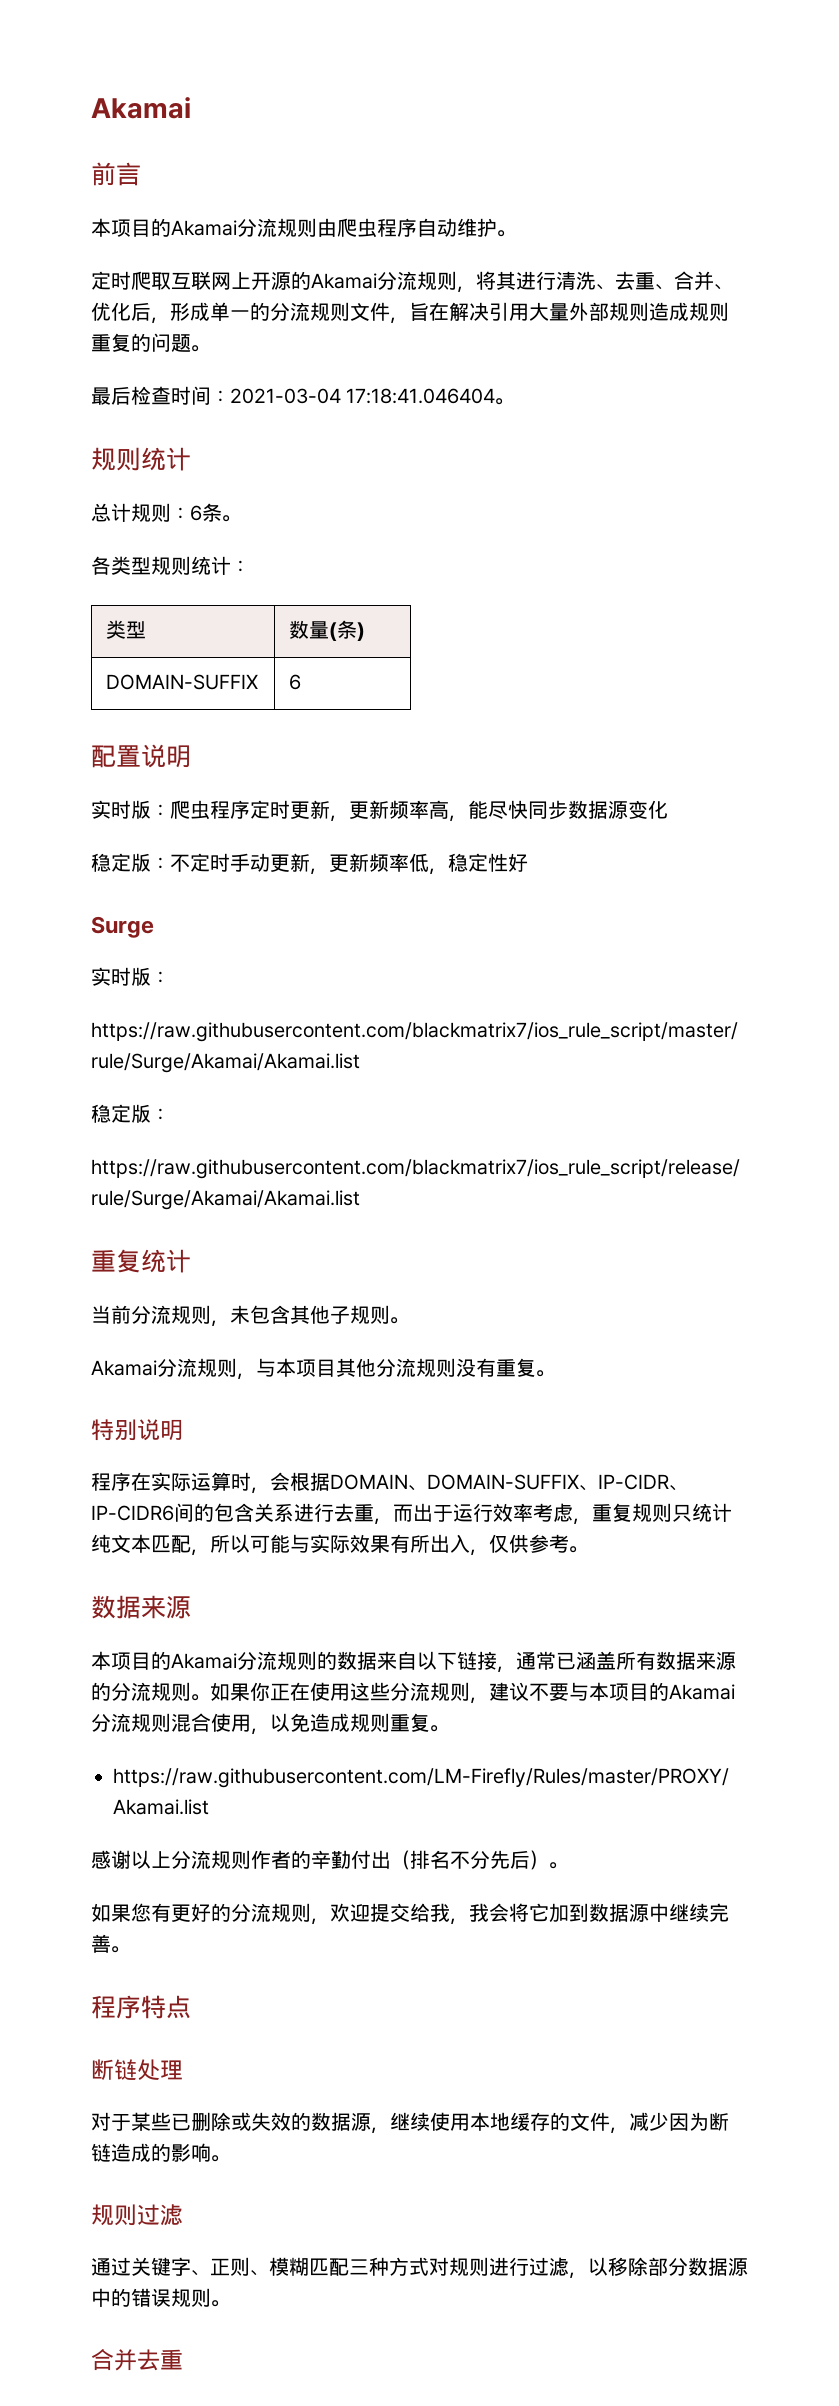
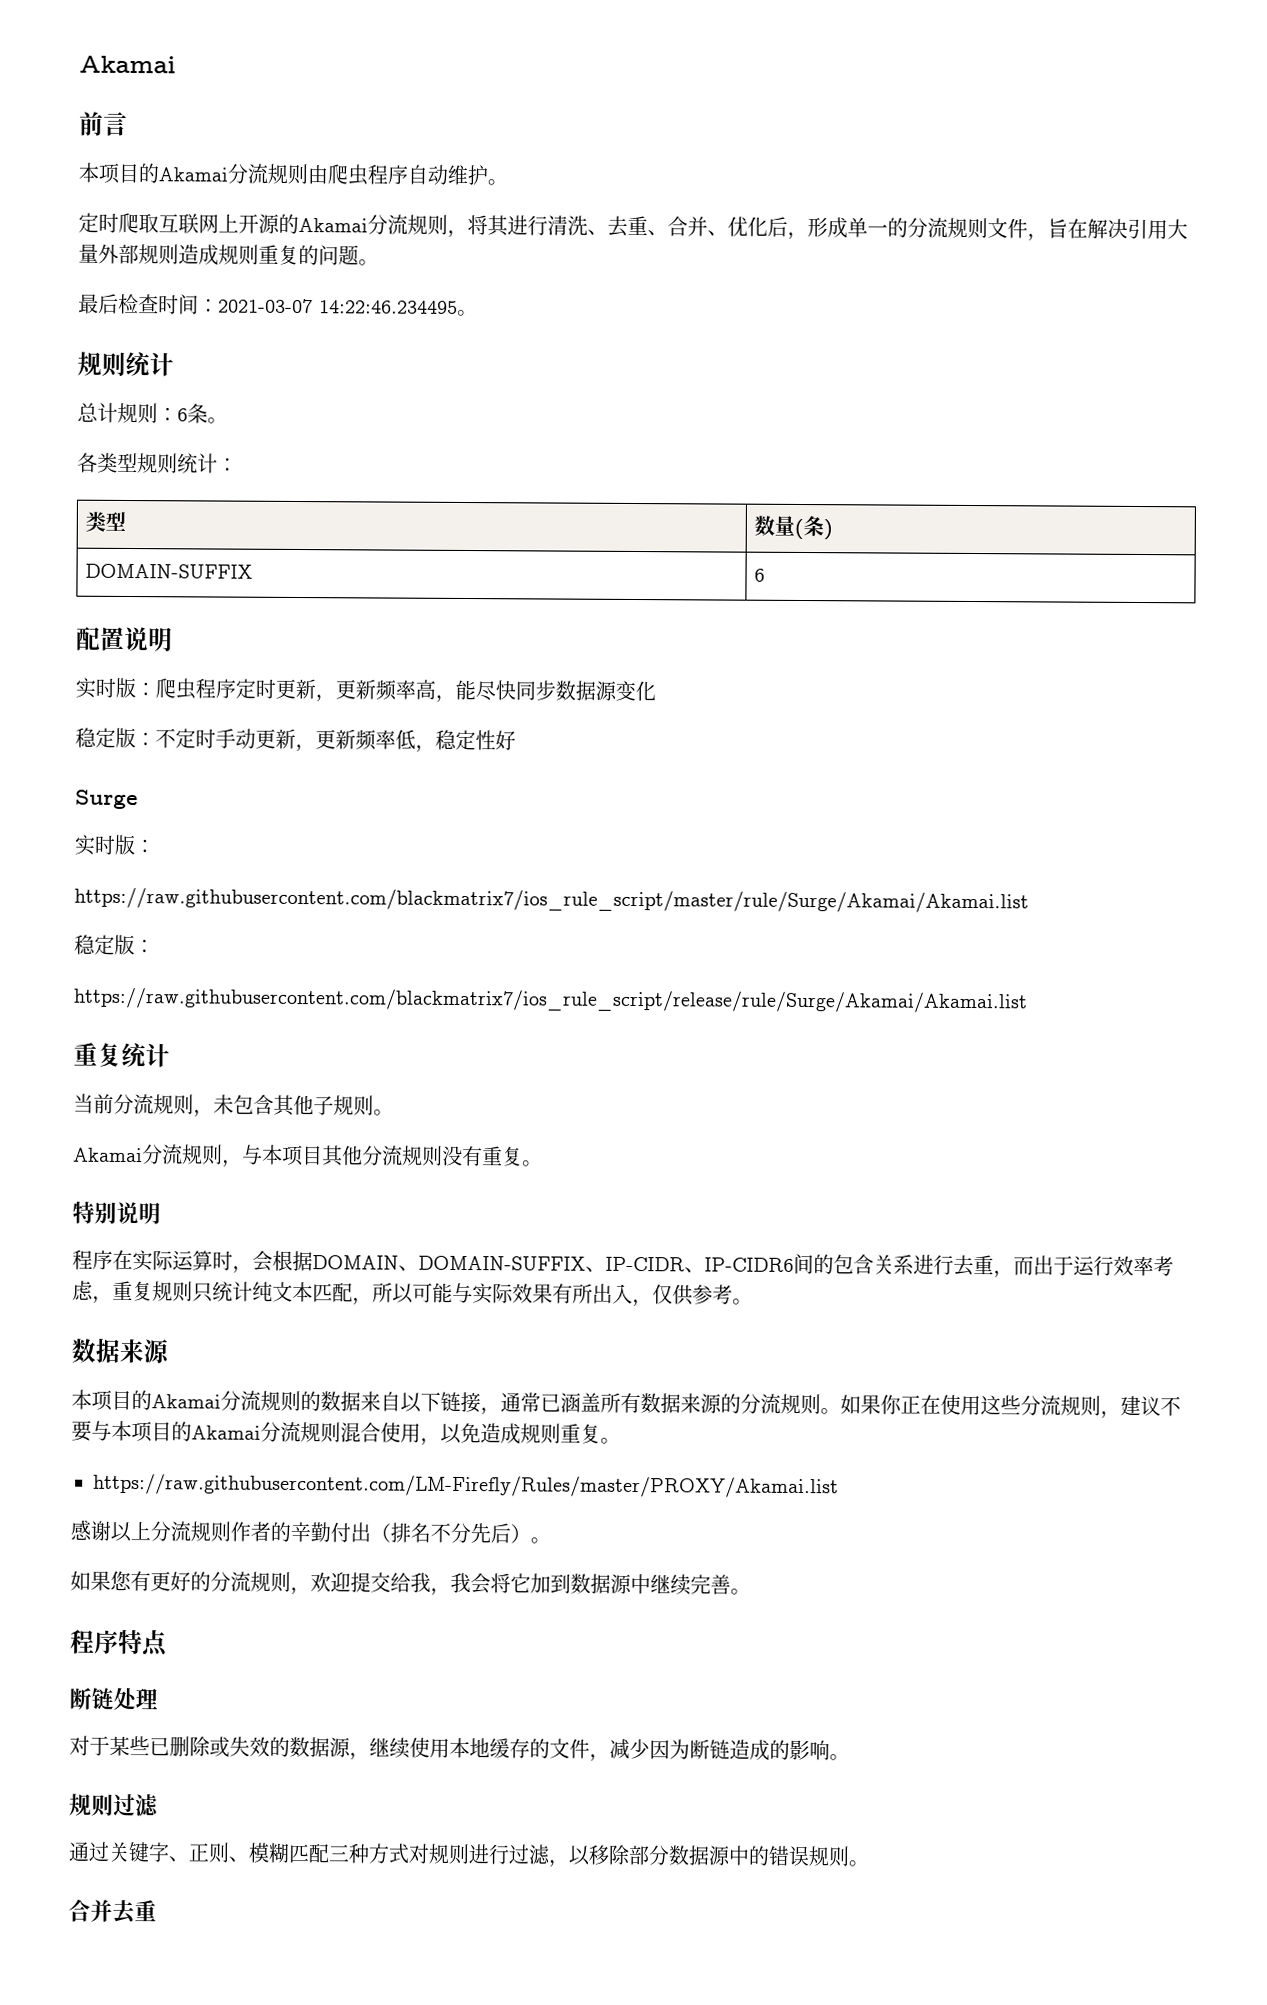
[230,388,496,404] 2021-03-04 17:18:41.046404 -> [218,298,458,314] 2021-03-07 14:22:46.234495

